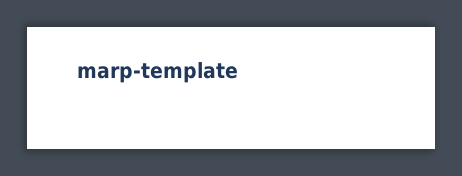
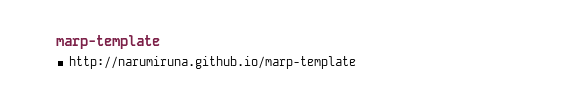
(238, 72) none -> [68,56,356,69] // http://narumiruna.github.io/marp-template

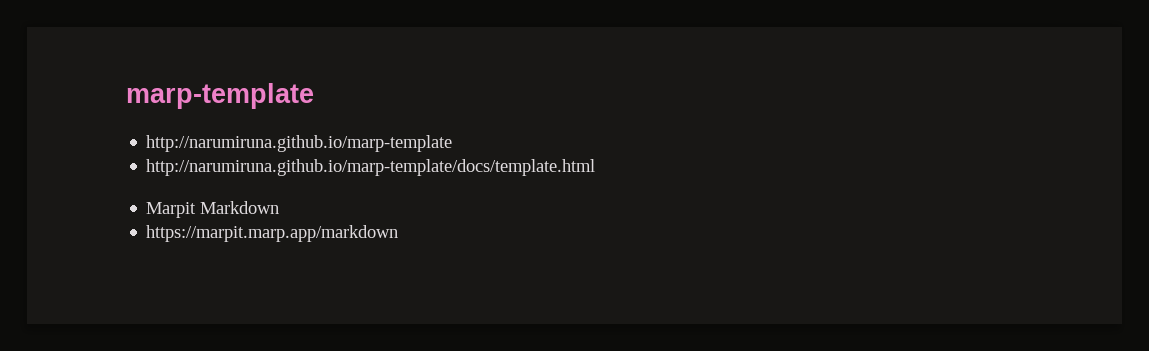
(356, 62) none -> [146,159,596,176] [146,201,280,218] [146,225,399,242] // http://narumiruna.github.io/marp-template/docs/template.html // Marpit Markdown // https://marpit.marp.app/markdown

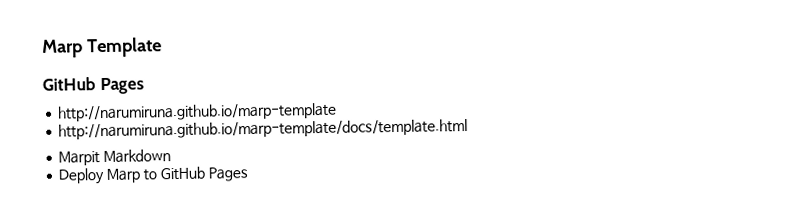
[126,83,314,109] marp-template -> [42,37,162,58] [42,77,144,95] Marp Template // GitHub Pages
[146,225,399,242] https://marpit.marp.app/markdown -> [58,166,248,185] Deploy Marp to GitHub Pages

